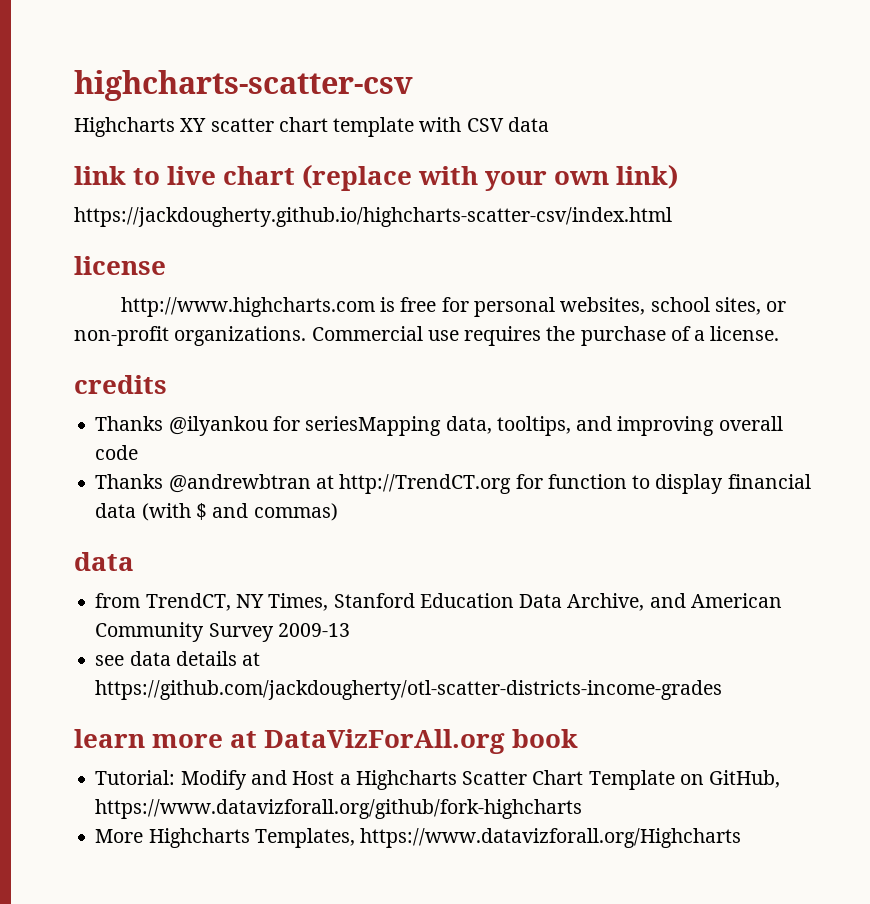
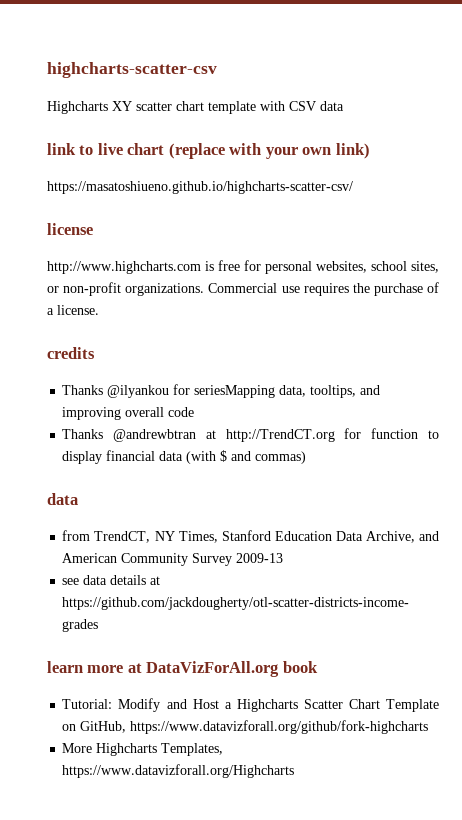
[74,207,672,227] https://jackdougherty.github.io/highcharts-scatter-csv/index.html -> [47,181,353,194] https://masatoshiueno.github.io/highcharts-scatter-csv/

